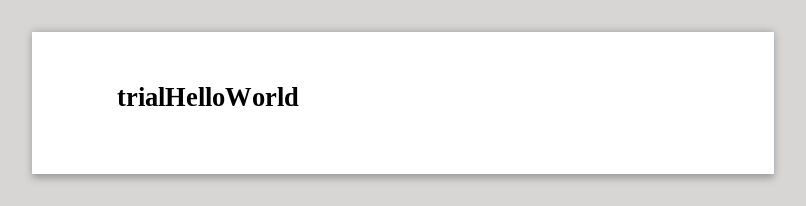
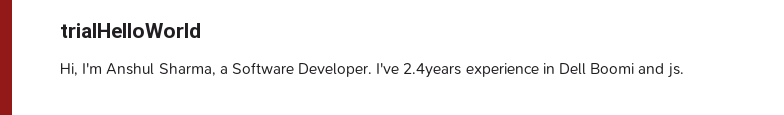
(299, 96) none -> [60,62,684,78] // Hi, I'm Anshul Sharma, a Software Developer. I've 2.4years experience in Dell Boomi and js.

